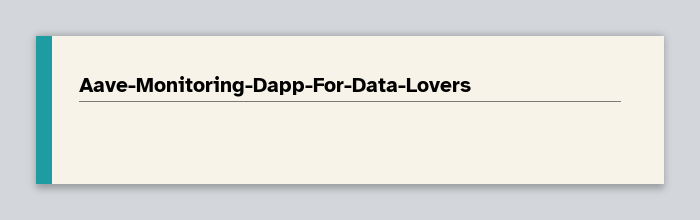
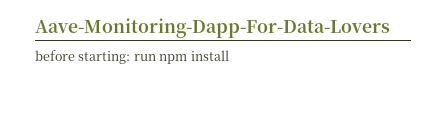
(471, 86) none -> [35,50,229,64] // before starting: run npm install

